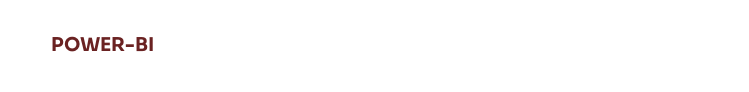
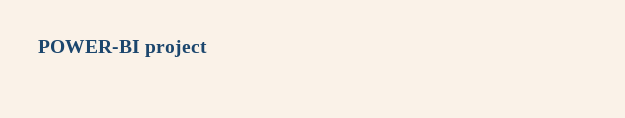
(154, 44) none -> [145,40,208,57] project

